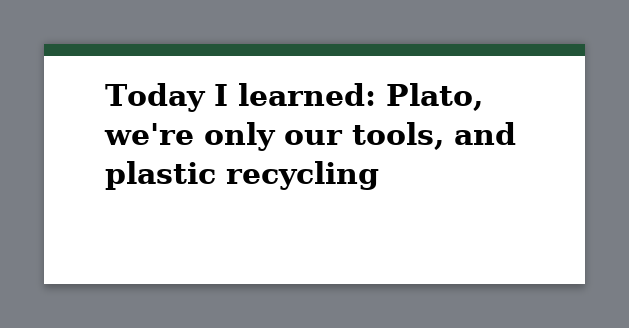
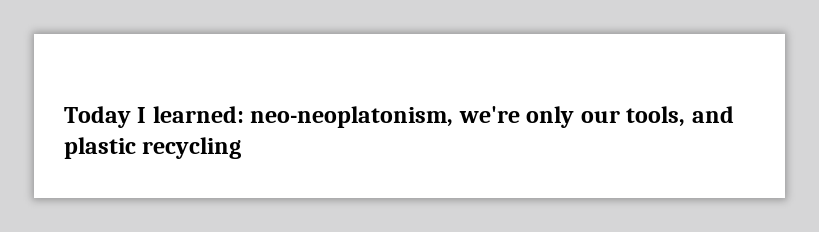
[385,83,483,111] Plato, -> [250,106,454,128] neo-neoplatonism,

